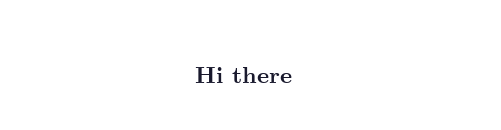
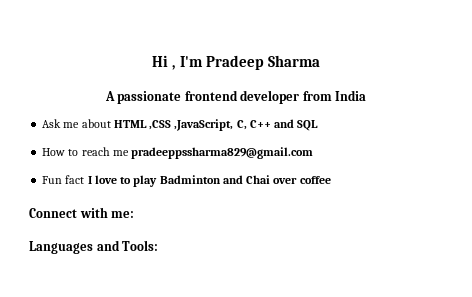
[231,67,292,83] there -> [172,55,320,70] [104,90,367,104] [42,119,319,131] [42,147,314,159] [42,175,331,187] [29,207,135,218] [29,240,159,254] , I'm Pradeep Sharma // A passionate frontend developer from India // Ask me about HTML ,CSS ,JavaScript, C, C++ and SQL // How to reach me pradeeppssharma829@gmail.com // Fun fact I love to play Badminton and Chai over coffee // Connect with me: // Languages and Tools:

